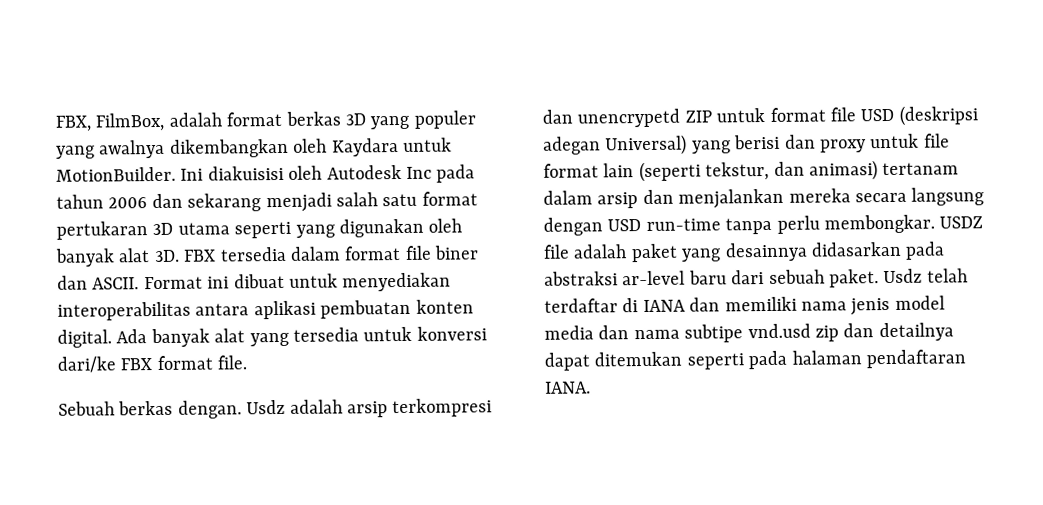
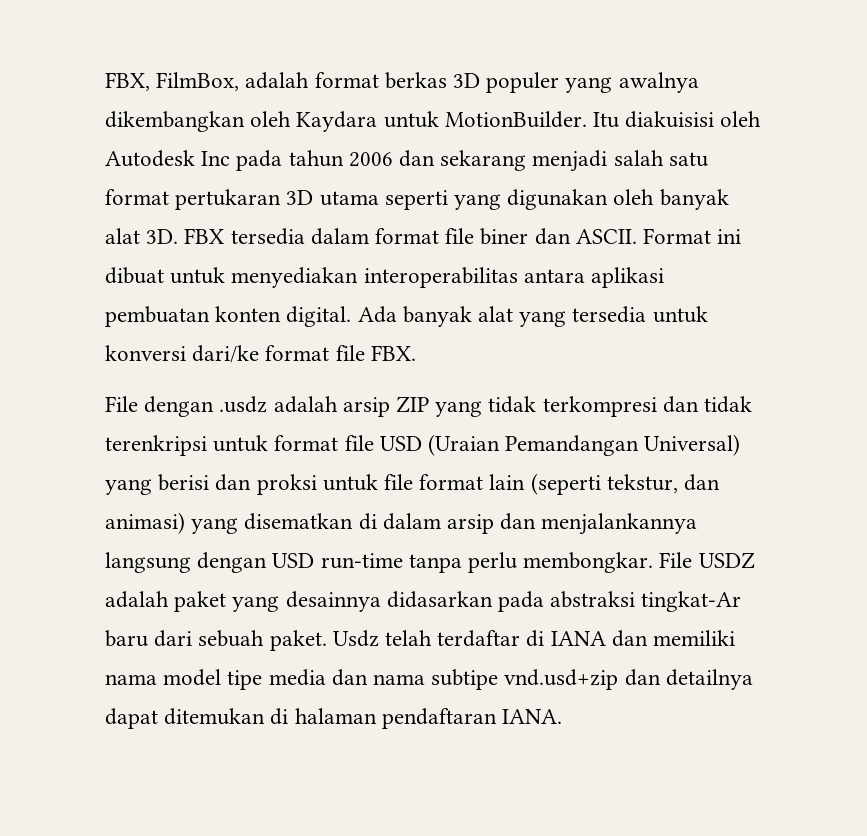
[370,115,410,130] yang -> (481, 80) none
[180,168,204,181] Ini -> [593,112,620,128] Itu
[120,355,248,371] [58,398,493,419] [542,108,712,128] FBX format file. // Sebuah berkas dengan. Usdz adalah arsip terkompresi dan unencrypetd ZIP -> [265,345,416,361] [105,396,753,417] [105,435,207,456] format file FBX. // File dengan .usdz adalah arsip ZIP yang tidak terkompresi dan tidak terenkripsi
[898,105,978,126] [543,136,601,155] (deskripsi adegan -> [428,434,640,456] (Uraian Pemandangan
[820,139,866,153] proxy -> [256,474,317,495] proksi
[882,162,960,176] [543,188,907,209] tertanam dalam arsip dan menjalankan mereka secara -> [191,513,698,535] yang disematkan di dalam arsip dan menjalankannya
[939,216,984,229] [543,244,570,259] USDZ file -> [659,552,755,569] File USDZ
[622,270,686,286] ar-level -> [641,591,742,612] tingkat-Ar
[850,295,945,316] jenis model -> [163,669,263,690] model tipe
[747,323,839,342] vnd.usd zip -> [504,669,619,690] vnd.usd+zip
[686,350,788,370] seperti pada -> [270,708,289,725] di

